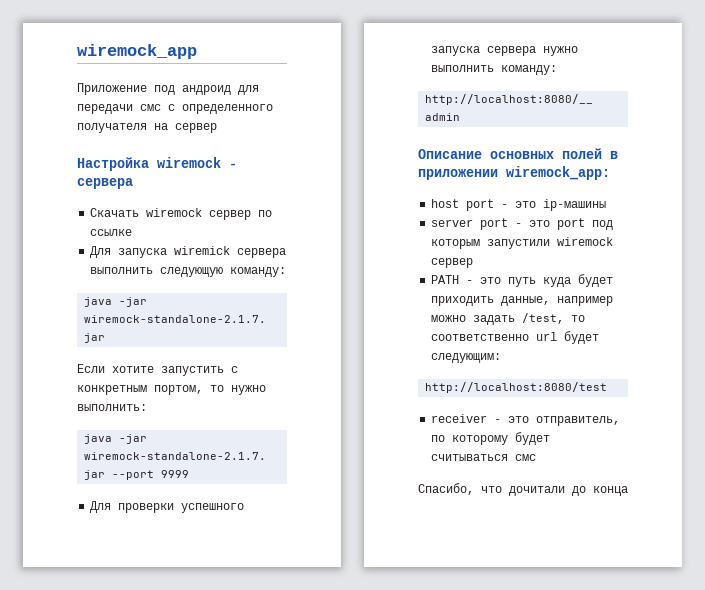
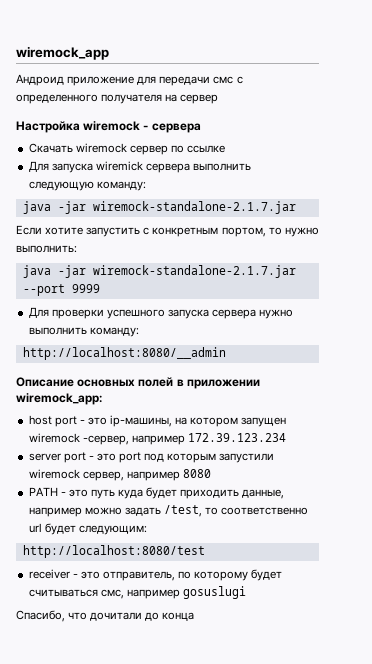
[77,83,231,95] Приложение под андроид -> [16,74,135,86] Андроид приложение
[543,199,607,211] ip-машины -> [110,415,287,427] [28,433,286,445] ip-машины, на котором запущен wiremock -сервер, например 172.39.123.234
[431,258,474,268] сервер -> [82,469,211,481] сервер, например 8080
[515,454,537,461] смс -> [100,586,246,599] смс, например gosuslugi

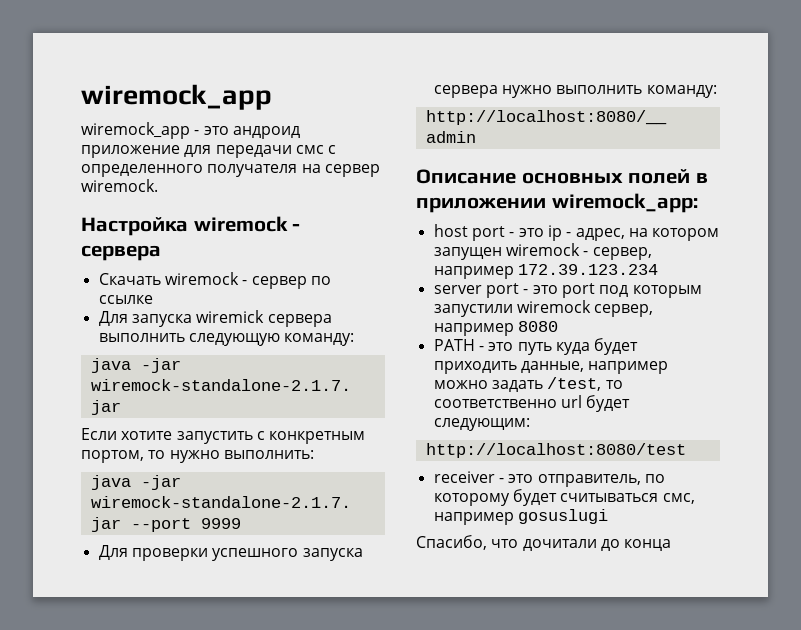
[16,74,64,86] Андроид -> [81,122,300,139] wiremock_app - это андроид
(219, 99) none -> [81,179,158,192] wiremock.
(127, 148) none -> [242,280,248,285] -
[110,415,173,427] ip-машины, -> [547,225,625,241] ip - адрес,
[82,435,129,445] -сервер, -> [583,247,652,260] - сервер,

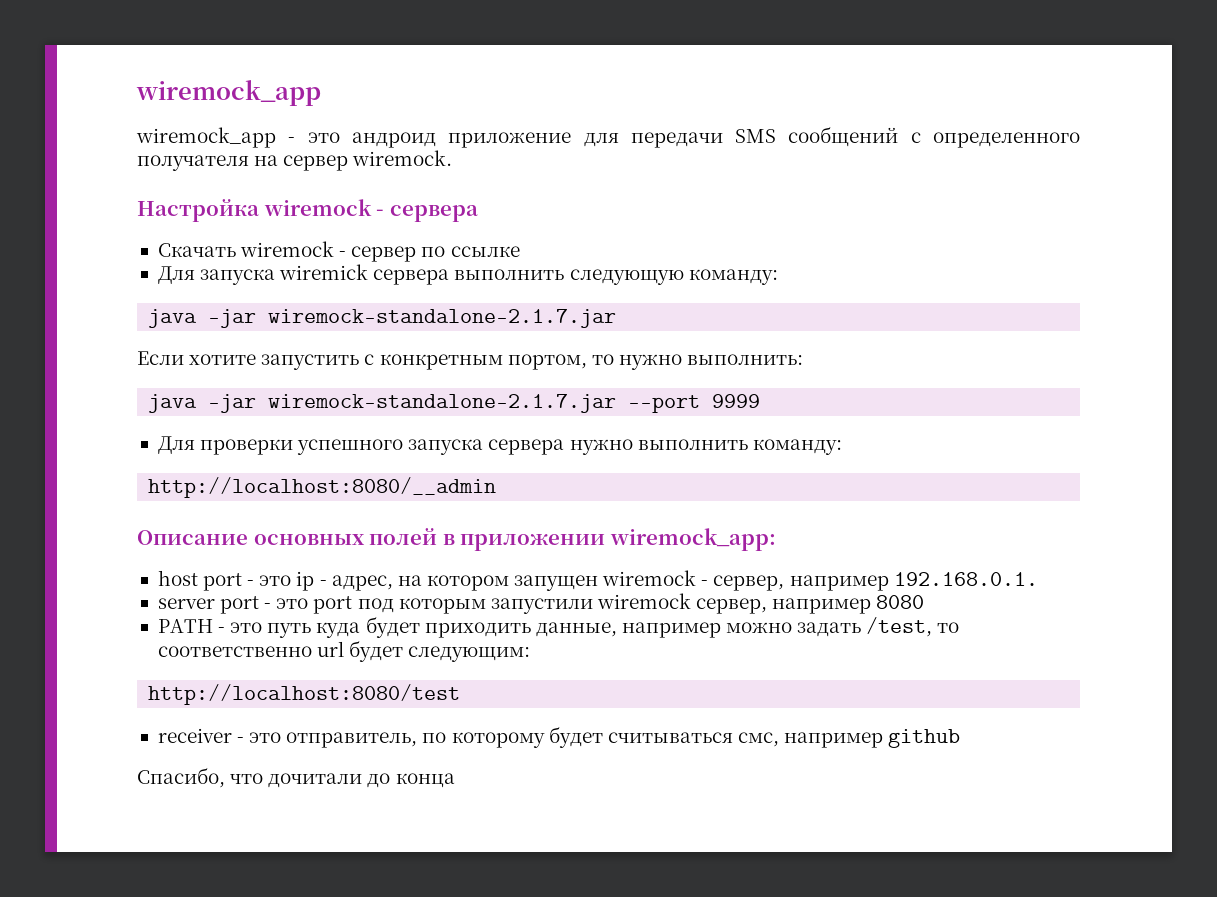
[295,145,324,154] смс -> [735,126,899,147] SMS сообщений
[517,264,658,275] 172.39.123.234 -> [893,572,1038,586] 192.168.0.1.
[517,509,608,524] gosuslugi -> [888,729,961,748] github

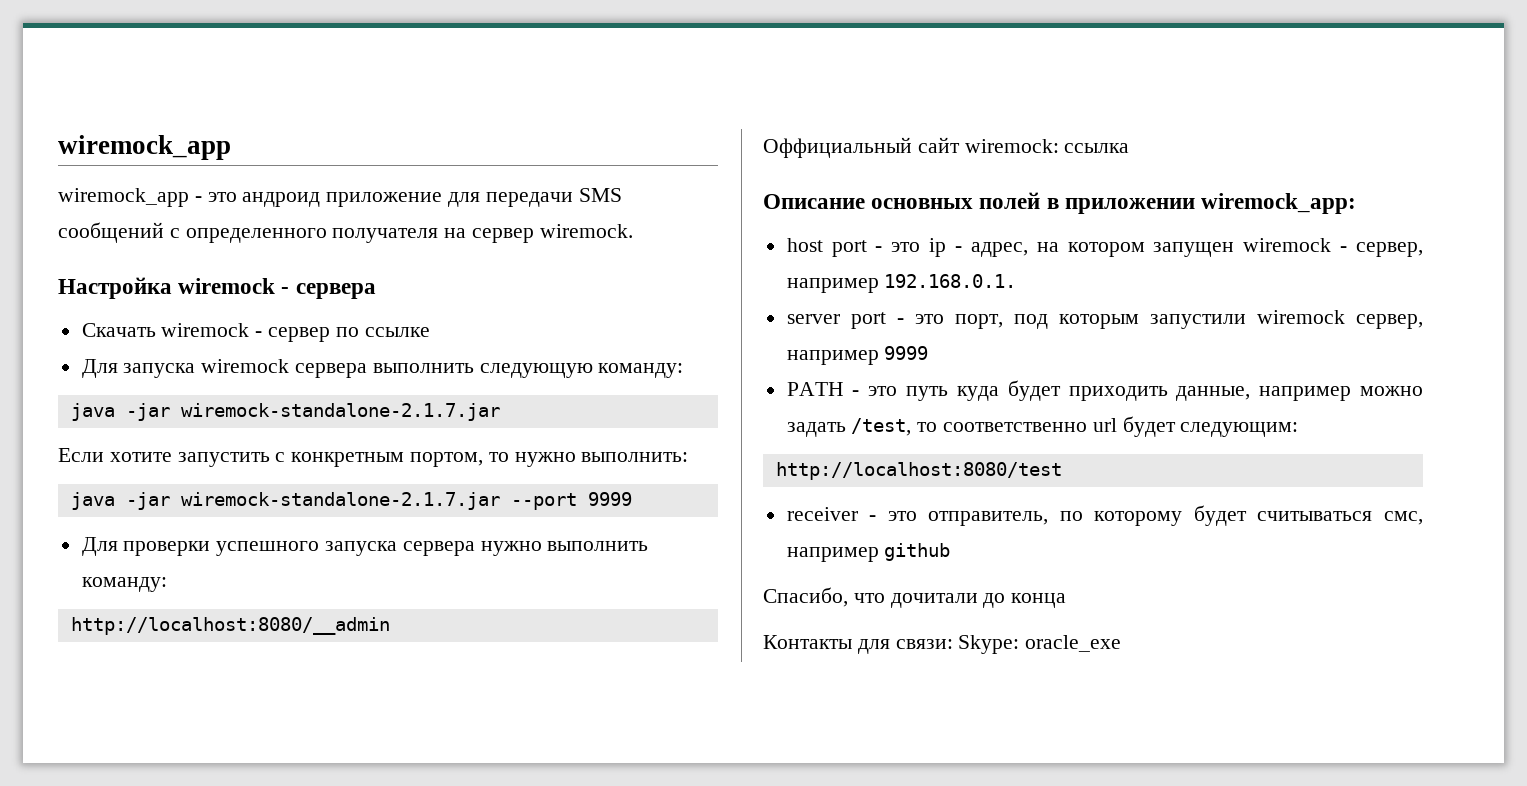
[279,264,369,280] wiremick -> [201,359,290,373] wiremock
(497, 487) none -> [763,137,1130,158] // Оффициальный сайт wiremock: ссылка
[313,596,353,614] port -> [954,314,1003,329] порт,
[876,595,925,609] 8080 -> [884,346,929,360] 9999
(455, 780) none -> [763,635,1122,654] // Контакты для связи: Skype: oracle_exe

